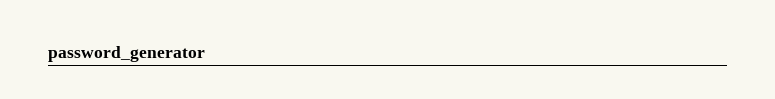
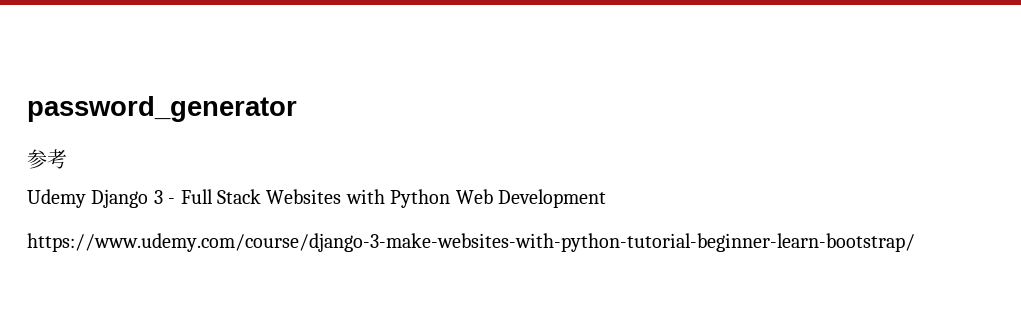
(205, 54) none -> [27,149,67,169] [27,189,606,208] [27,233,915,252] // 参考 // Udemy Django 3 - Full Stack Websites with Python Web Development // https://www.udemy.com/course/django-3-make-websites-with-python-tutorial-beginner-learn-bootstrap/

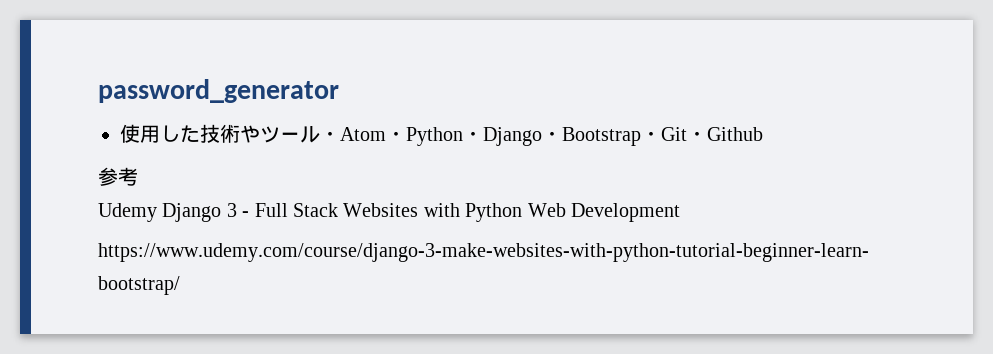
(297, 109) none -> [120,124,763,146] // 使用した技術やツール・Atom・Python・Django・Bootstrap・Git・Github

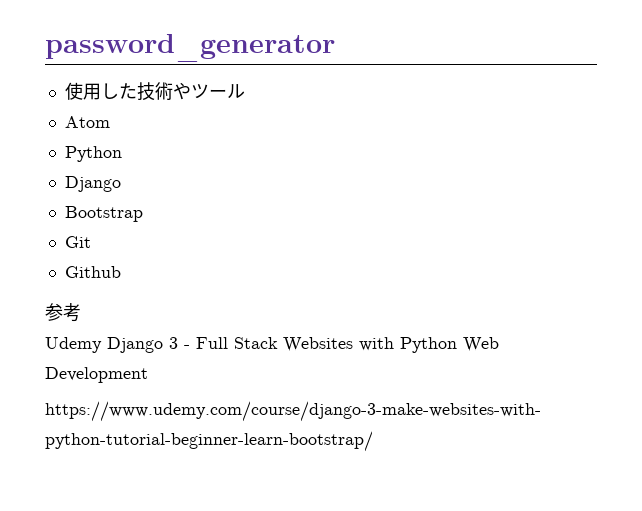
[320,131,340,141] ・ -> (245, 91) //
[386,127,562,146] ・Python・Django・ -> [64,146,122,162] [64,176,121,192] // Python // Django //
[641,131,661,141] ・ -> (143, 214) //
[687,131,707,141] ・ -> (91, 242) //

